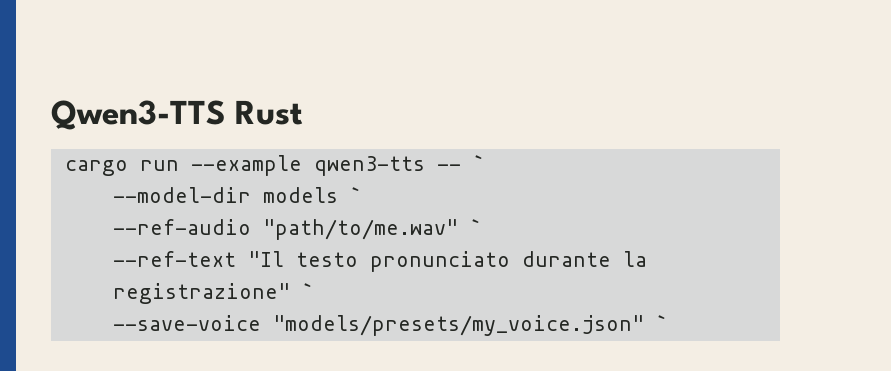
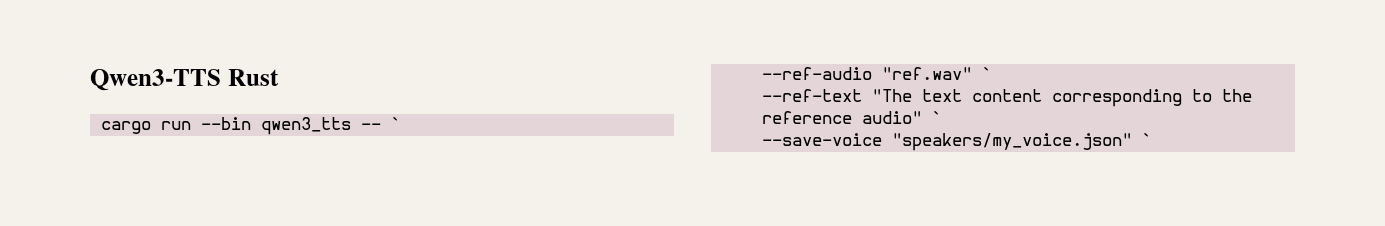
[190,155,425,176] --example qwen3-tts -> [201,117,352,135] --bin qwen3_tts
[112,187,362,203] // --model-dir models ` -> (402, 123) none
[262,219,458,240] "path/to/me.wav" -> [882,67,973,80] "ref.wav"
[247,251,647,272] [112,283,290,304] "Il testo pronunciato durante la registrazione" -> [872,89,1253,107] [762,111,923,124] "The text content corresponding to the reference audio"
[272,315,644,336] "models/presets/my_voice.json" -> [892,133,1133,151] "speakers/my_voice.json"

